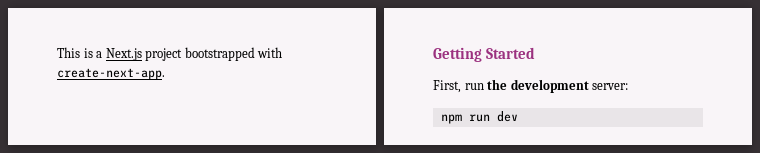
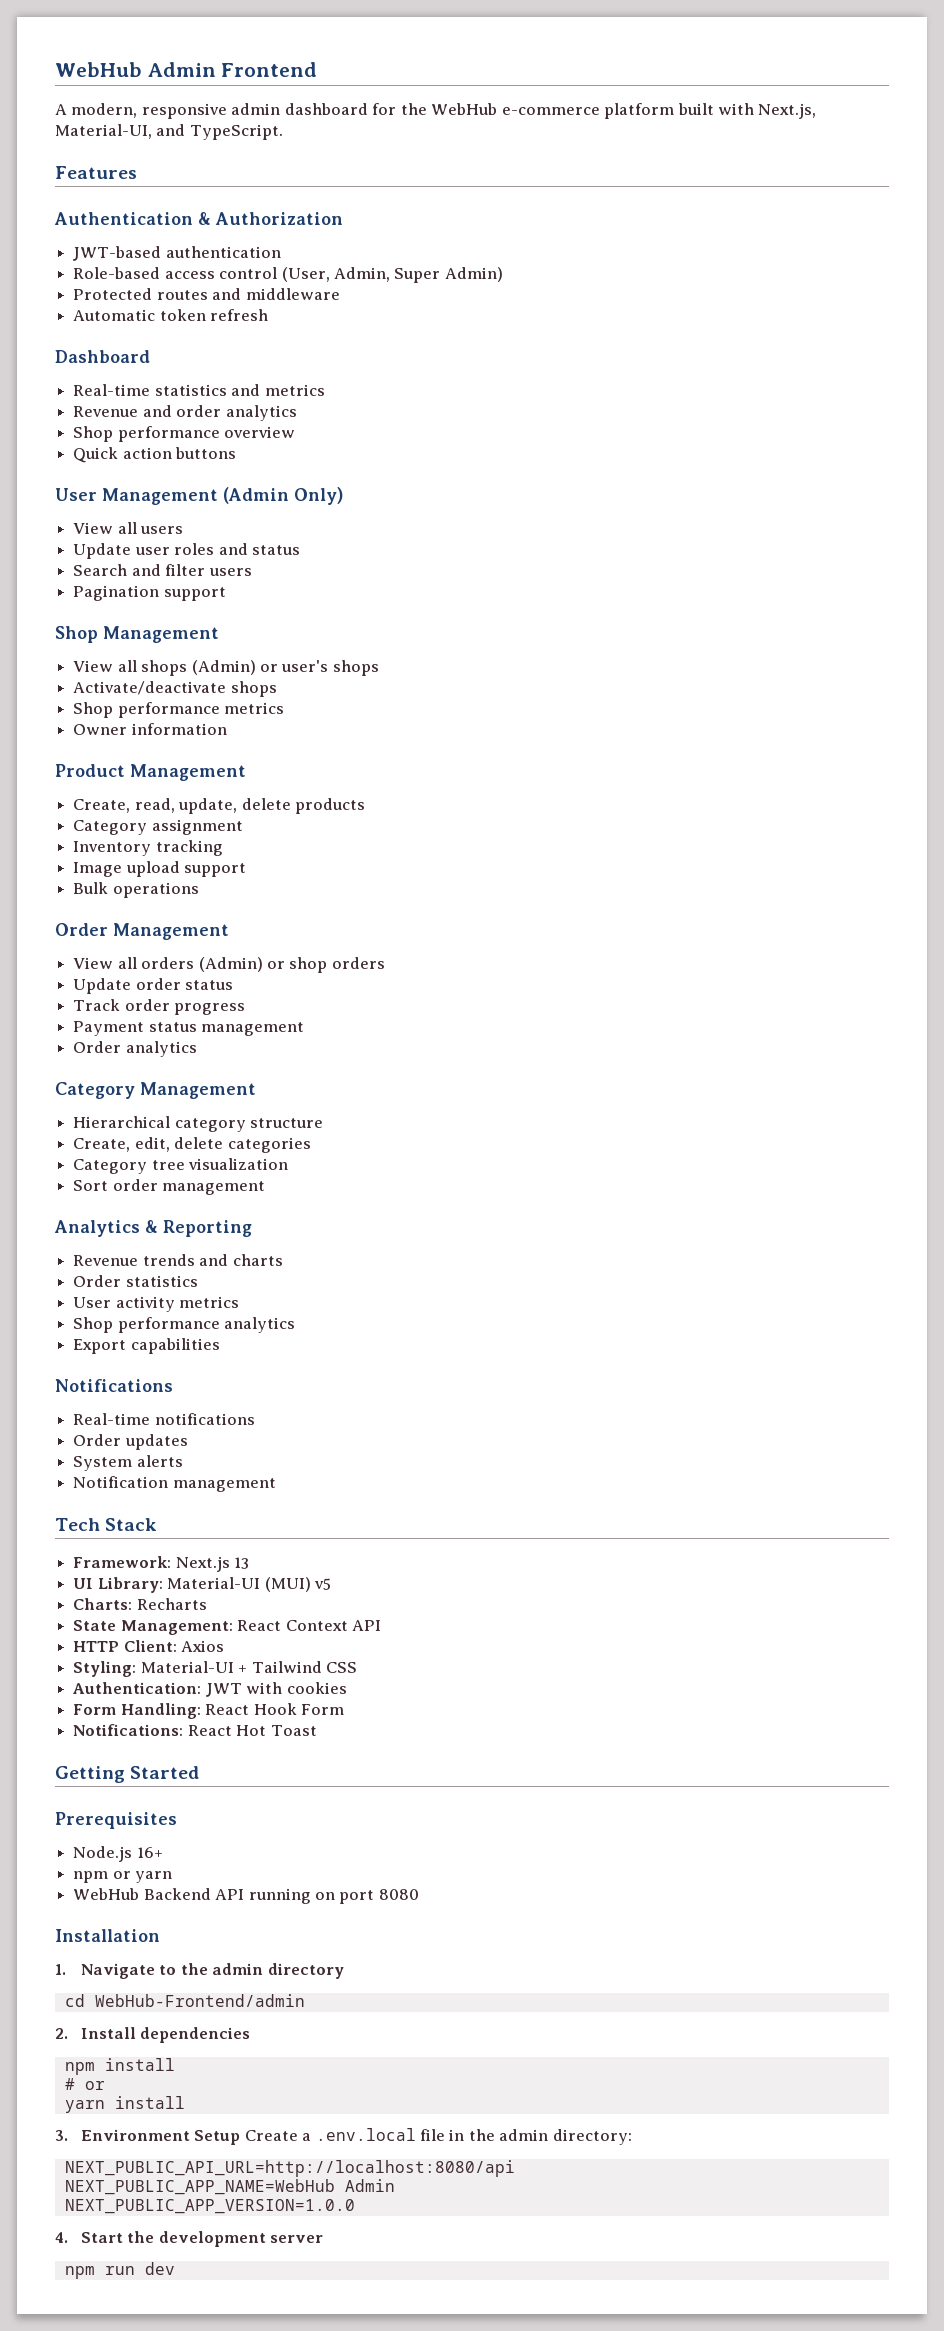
[57,47,283,61] [57,68,165,80] [433,47,536,62] [433,80,484,93] This is a Next.js project bootstrapped with create-next-app. // Getting Started // First, run -> [55,62,318,77] [55,103,817,119] [55,124,283,140] [55,166,137,179] [54,212,343,225] [73,246,281,261] [73,267,503,283] [73,288,340,300] [73,309,269,321] [55,350,150,363] [73,384,325,396] [73,405,297,421] [73,426,296,442] [73,447,237,463] [55,487,343,505] [73,522,184,534] [73,543,300,559] [73,564,252,576] [73,585,226,601] [55,626,219,643] [73,660,379,676] [73,681,277,697] [73,702,285,718] [73,723,227,735] [55,764,246,781] [73,798,365,814] [73,819,243,835] [73,840,223,856] [73,861,247,877] [73,882,199,898] [55,923,229,940] [73,957,385,973] [73,978,234,994] [73,999,246,1015] [73,1021,305,1036] [73,1041,197,1057] [55,1082,256,1099] [73,1116,324,1132] [73,1137,311,1153] [73,1158,289,1174] [73,1179,266,1195] [54,1220,252,1237] [73,1254,283,1266] [73,1275,198,1287] [73,1296,240,1312] [73,1317,296,1333] [73,1338,220,1354] [55,1379,173,1392] [73,1413,255,1425] [73,1434,188,1450] [73,1455,183,1471] [73,1476,276,1492] [55,1518,158,1531] [73,1556,250,1572] [73,1577,331,1593] [73,1598,207,1610] [73,1620,381,1635] [73,1640,225,1652] [73,1661,357,1677] [73,1682,347,1697] [73,1703,344,1719] [73,1724,317,1736] [55,1766,200,1783] [55,1812,177,1829] [73,1846,163,1862] [73,1871,173,1883] [73,1888,419,1904] [55,1929,160,1942] [55,1963,344,1979] [64,1994,305,2007] [55,2027,251,2043] [64,2058,175,2075] [64,2078,105,2090] [64,2096,185,2113] [55,2128,632,2145] [64,2160,515,2177] [64,2179,395,2195] [64,2199,355,2214] [55,2232,123,2243] WebHub Admin Frontend // A modern, responsive admin dashboard for the WebHub e-commerce platform built with Next.js, Material-UI, and TypeScript. // Features // Authentication & Authorization // JWT-based authentication // Role-based access control (User, Admin, Super Admin) // Protected routes and middleware // Automatic token refresh // Dashboard // Real-time statistics and metrics // Revenue and order analytics // Shop performance overview // Quick action buttons // User Management (Admin Only) // View all users // Update user roles and status // Search and filter users // Pagination support // Shop Management // View all shops (Admin) or user's shops // Activate/deactivate shops // Shop performance metrics // Owner information // Product Management // Create, read, update, delete products // Category assignment // Inventory tracking // Image upload support // Bulk operations // Order Management // View all orders (Admin) or shop orders // Update order status // Track order progress // Payment status management // Order analytics // Category Management // Hierarchical category structure // Create, edit, delete categories // Category tree visualization // Sort order management // Analytics & Reporting // Revenue trends and charts // Order statistics // User activity metrics // Shop performance analytics // Export capabilities // Notifications // Real-time notifications // Order updates // System alerts // Notification management // Tech Stack // Framework: Next.js 13 // UI Library: Material-UI (MUI) v5 // Charts: Recharts // State Management: React Context API // HTTP Client: Axios // Styling: Material-UI + Tailwind CSS // Authentication: JWT with cookies // Form Handling: React Hook Form // Notifications: React Hot Toast // Getting Started // Prerequisites // Node.js 16+ // npm or yarn // WebHub Backend API running on port 8080 // Installation // 1. Navigate to the admin directory // cd WebHub-Frontend/admin // 2. Install dependencies // npm install // # or // yarn install // 3. Environment Setup Create a .env.local file in the admin directory: // NEXT_PUBLIC_API_URL=http://localhost:8080/api // NEXT_PUBLIC_APP_NAME=WebHub Admin // NEXT_PUBLIC_APP_VERSION=1.0.0 // 4. Start
[592,83,629,90] server: -> [270,2235,324,2243] server

